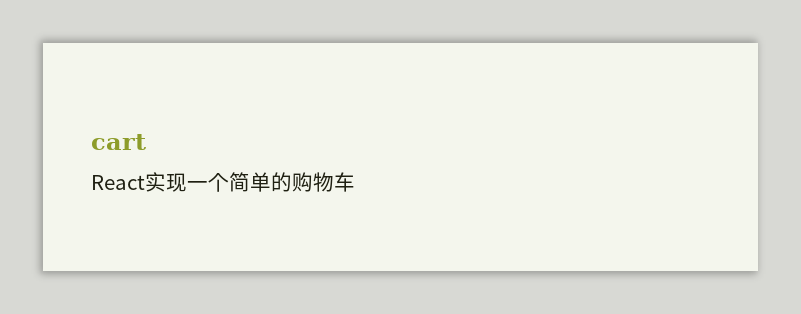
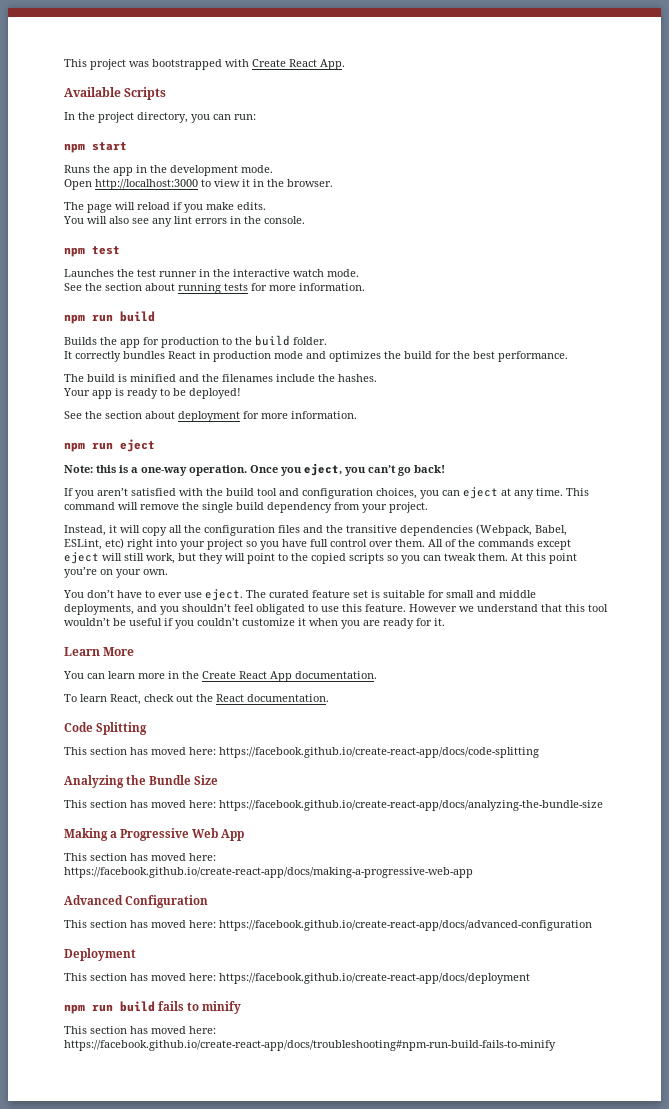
[91,134,146,150] [91,172,355,192] cart // React实现一个简单的购物车 -> [64,59,345,70] [64,87,167,100] [64,112,256,123] [64,142,127,153] [64,165,273,176] [64,179,333,190] [64,202,266,213] [63,216,305,227] [64,246,120,257] [64,269,359,277] [64,283,365,294] [64,311,155,324] [64,335,327,348] [64,351,568,362] [64,374,377,382] [63,388,241,399] [64,411,357,422] [64,439,155,452] [64,463,445,476] [64,487,589,499] [64,502,428,513] [64,524,567,536] [64,538,571,550] [64,552,577,564] [64,567,168,578] [63,589,536,601] [64,604,608,615] [64,618,445,629] [64,647,135,656] [63,671,377,682] [64,694,329,705] [64,722,148,735] [64,747,539,758] [64,775,219,788] [64,800,603,811] [64,828,245,841] [64,853,216,861] [64,867,473,878] [64,895,209,908] [64,920,592,931] [64,948,136,961] [64,973,530,984] [64,1001,242,1014] [64,1026,216,1034] [64,1040,556,1051] This project was bootstrapped with Create React App. // Available Scripts // In the project directory, you can run: // npm start // Runs the app in the development mode. // Open http://localhost:3000 to view it in the browser. // The page will reload if you make edits. // You will also see any lint errors in the console. // npm test // Launches the test runner in the interactive watch mode. // See the section about running tests for more information. // npm run build // Builds the app for production to the build folder. // It correctly bundles React in production mode and optimizes the build for the best performance. // The build is minified and the filenames include the hashes. // Your app is ready to be deployed! // See the section about deployment for more information. // npm run eject // Note: this is a one-way operation. Once you eject, you can’t go back! // If you aren’t satisfied with the build tool and configuration choices, you can eject at any time. This command will remove the single build dependency from your project. // Instead, it will copy all the configuration files and the transitive dependencies (Webpack, Babel, ESLint, etc) right into your project so you have full control over them. All of the commands except eject will still work, but they will point to the copied scripts so you can tweak them. At this point you’re on your own. // You don’t have to ever use eject. The curated feature set is suitable for small and middle deployments, and you shouldn’t feel obligated to use this feature. However we understand that this tool wouldn’t be useful if you couldn’t customize it when you are ready for it. // Learn More // You can learn more in the Create React App documentation. // To learn React, check out the React documentation. // Code Splitting // This section has moved here: https://facebook.github.io/create-react-app/docs/code-splitting // Analyzing the Bundle Size // This section has moved here: https://facebook.github.io/create-react-app/docs/analyzing-the-bundle-size // Making a Progressive Web App // This section has moved here: https://facebook.github.io/create-react-app/docs/making-a-progressive-web-app // Advanced Configuration // This section has moved here: https://facebook.github.io/create-react-app/docs/advanced-configuration // Deployment // This section has moved here: https://facebook.github.io/create-react-app/docs/deployment // npm run build fails to minify // This section has moved here: https://facebook.github.io/create-react-app/docs/troubleshooting#npm-run-build-fails-to-minify

